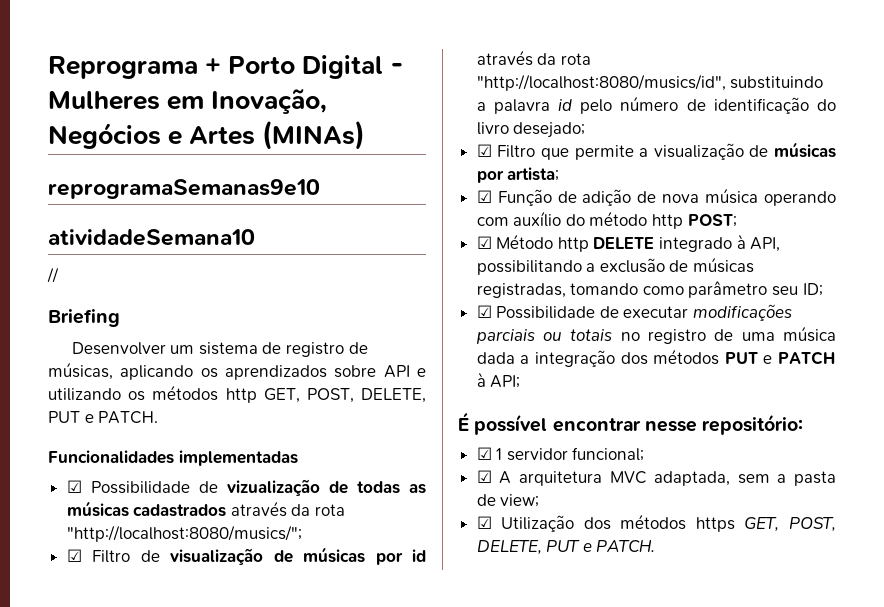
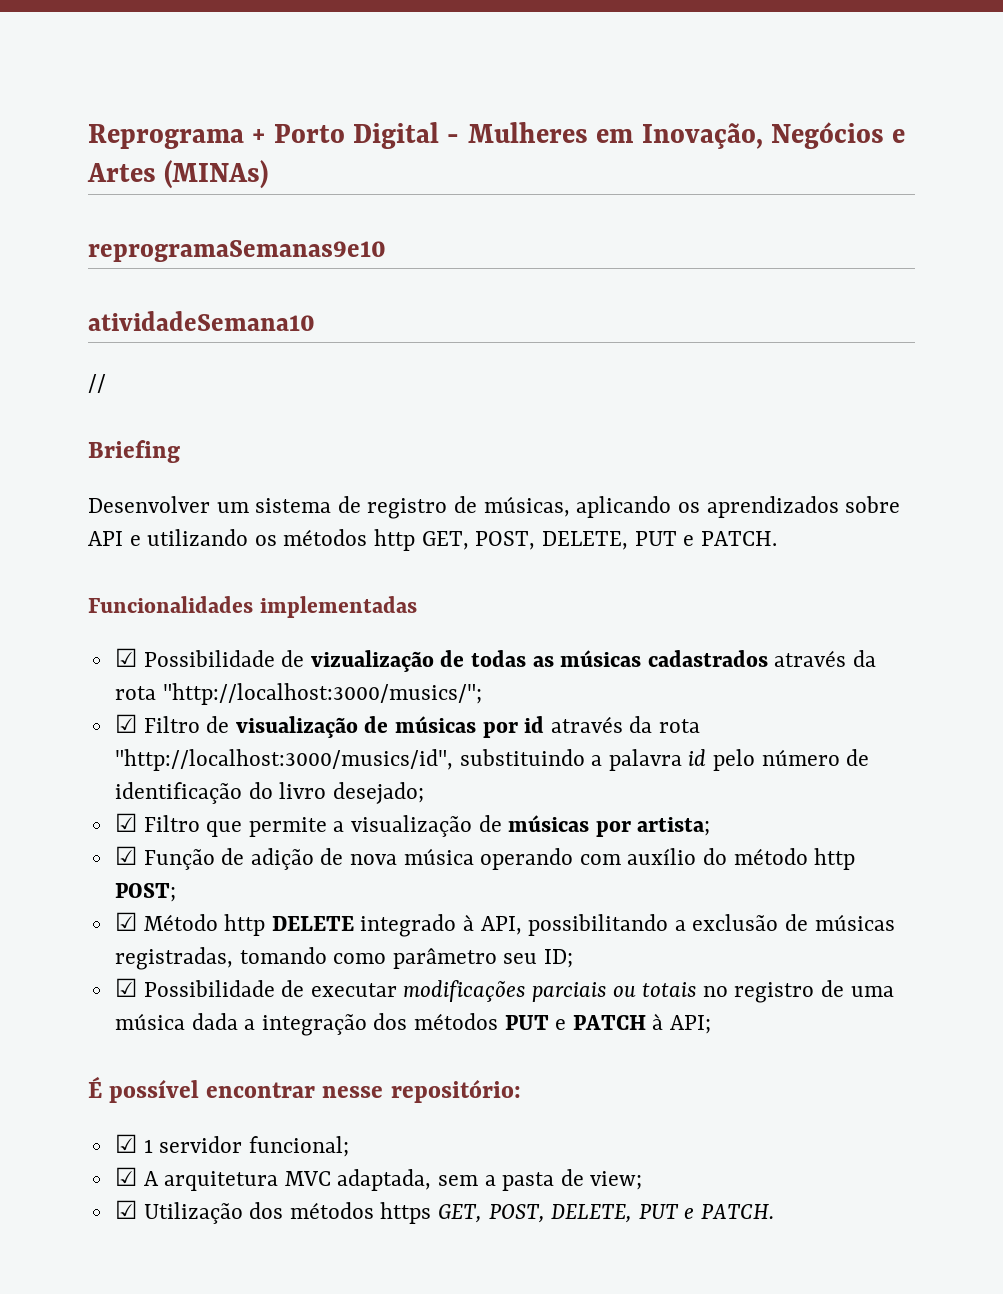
[66,525,302,542] "http://localhost:8080/musics/"; -> [162,683,482,705] "http://localhost:3000/musics/";
[476,74,726,91] "http://localhost:8080/musics/id", -> [114,749,453,771] "http://localhost:3000/musics/id",

